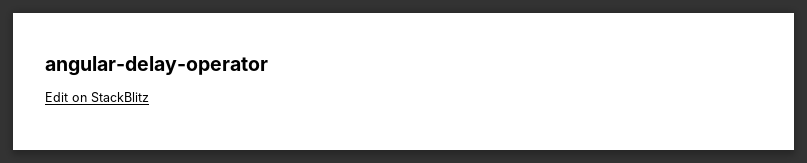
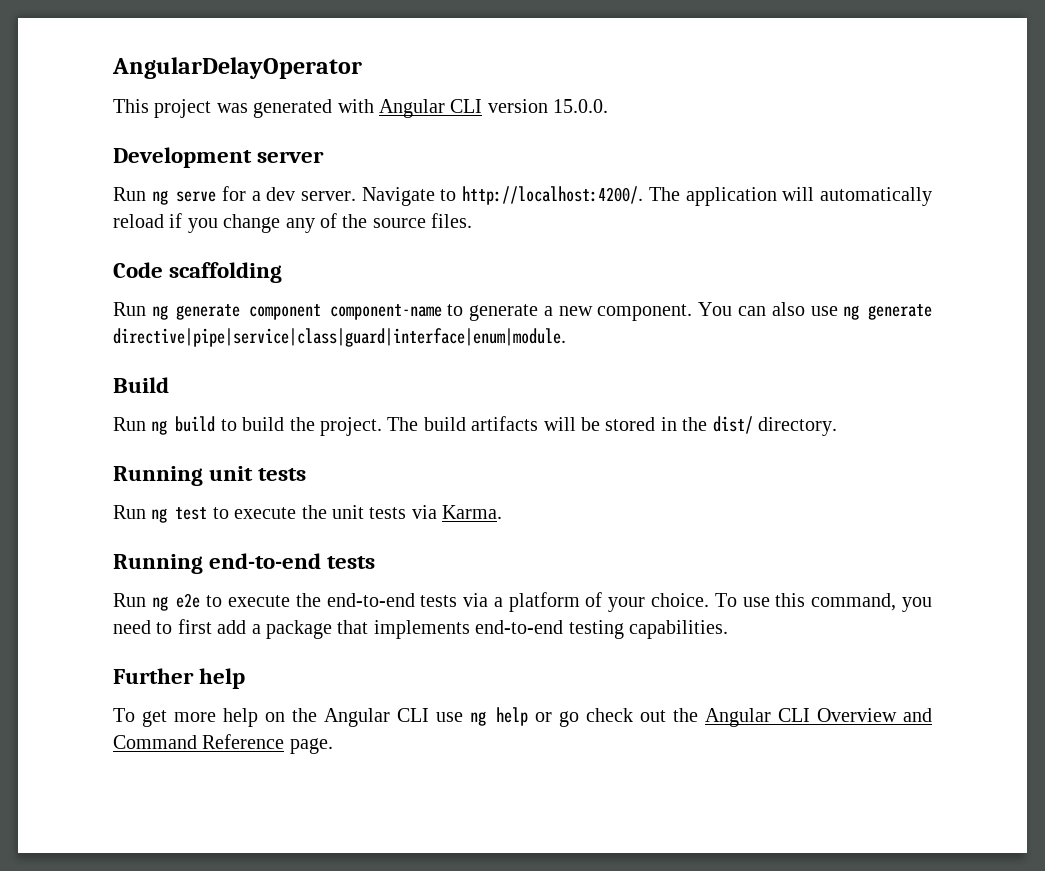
[45,56,268,76] [45,92,149,103] angular-delay-operator // Edit on StackBlitz -> [112,57,362,79] [113,99,609,118] [113,147,325,168] [113,186,932,206] [113,213,473,233] [113,262,283,283] [113,302,933,321] [113,328,566,347] [113,377,169,393] [113,416,837,436] [113,466,307,486] [113,505,503,523] [113,553,376,574] [113,592,933,612] [113,619,728,639] [113,668,246,689] [113,707,932,727] [113,734,333,754] AngularDelayOperator // This project was generated with Angular CLI version 15.0.0. // Development server // Run ng serve for a dev server. Navigate to http://localhost:4200/. The application will automatically reload if you change any of the source files. // Code scaffolding // Run ng generate component component-name to generate a new component. You can also use ng generate directive|pipe|service|class|guard|interface|enum|module. // Build // Run ng build to build the project. The build artifacts will be stored in the dist/ directory. // Running unit tests // Run ng test to execute the unit tests via Karma. // Running end-to-end tests // Run ng e2e to execute the end-to-end tests via a platform of your choice. To use this command, you need to first add a package that implements end-to-end testing capabilities. // Further help // To get more help on the Angular CLI use ng help or go check out the Angular CLI Overview and Command Reference page.

